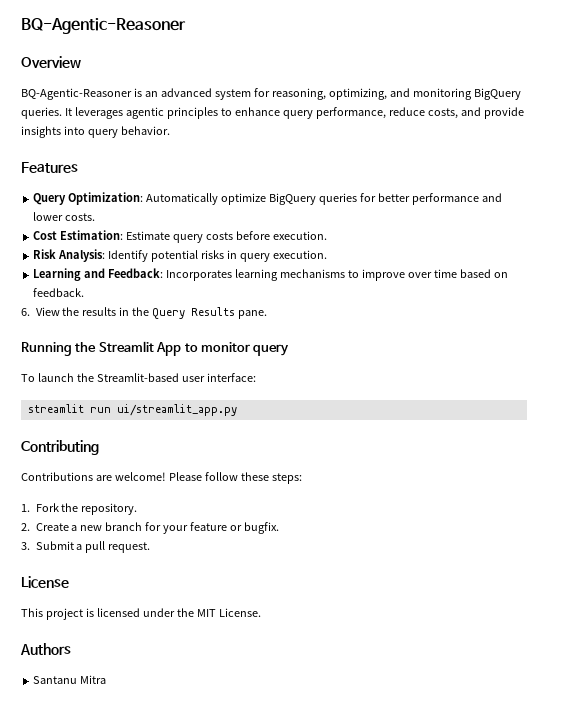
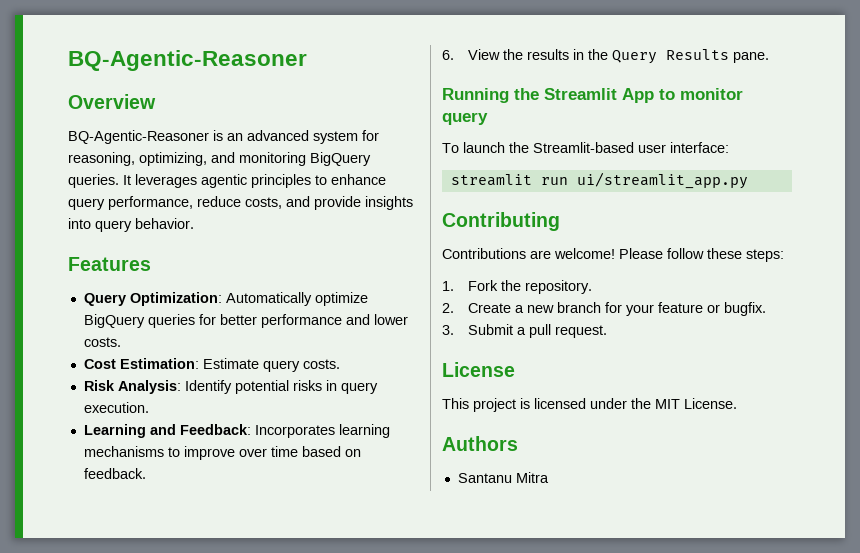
[205,231,327,240] costs before execution. -> [302,359,340,369] costs.

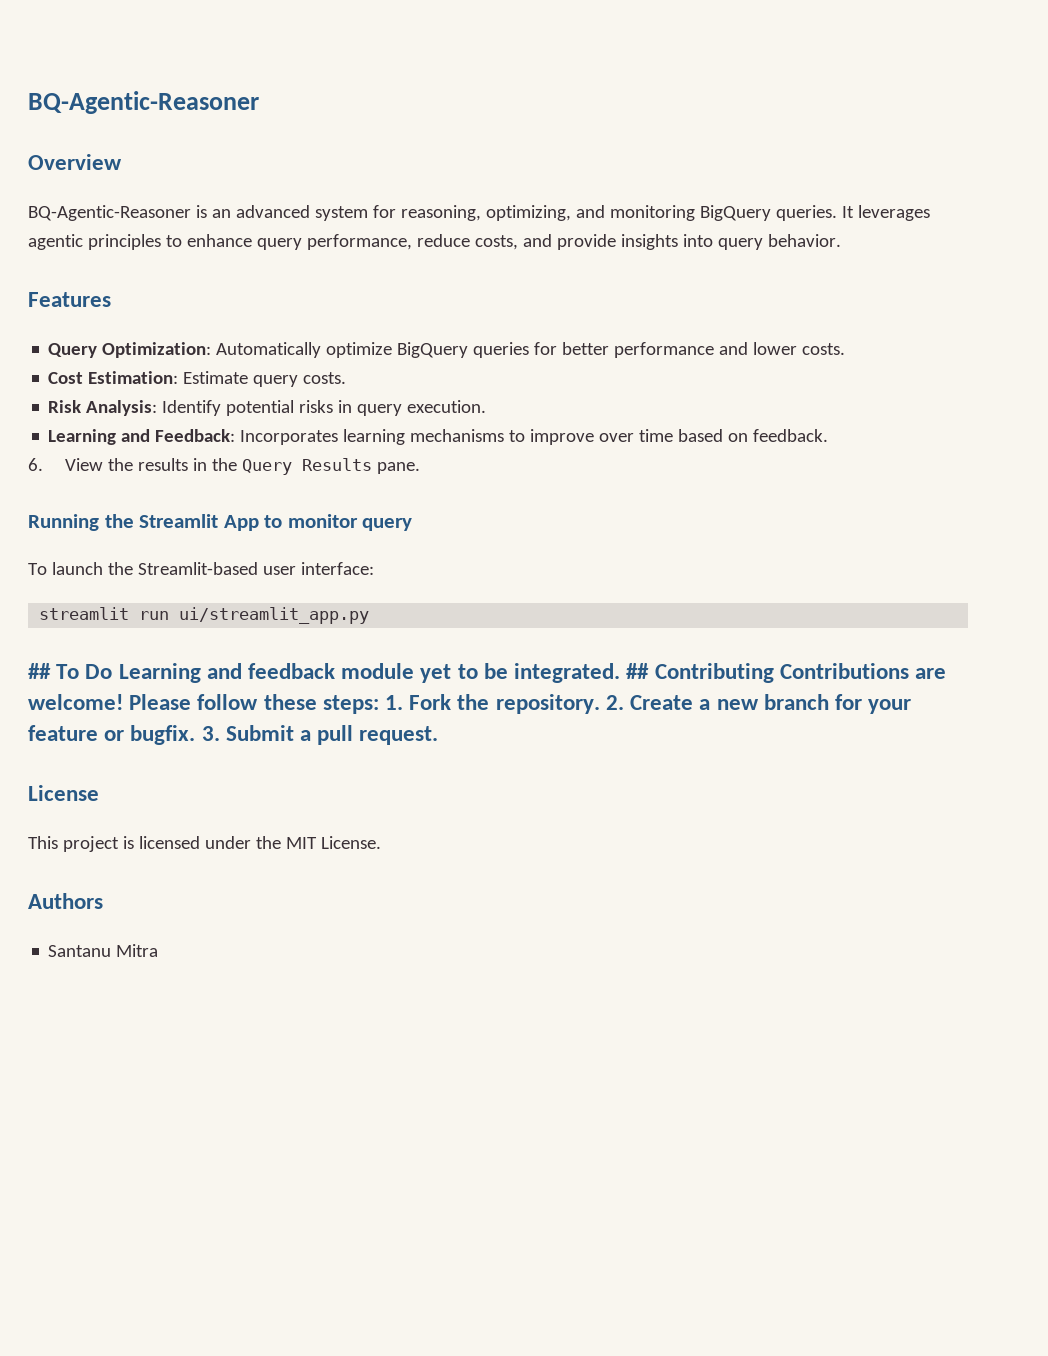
(748, 180) none -> [28,663,650,683] ## To Do Learning and feedback module yet to be integrated. ##
(560, 221) // -> (774, 673) none
(784, 255) // -> (379, 704) none
(592, 287) // -> (600, 704) none
(766, 309) // -> (196, 735) none

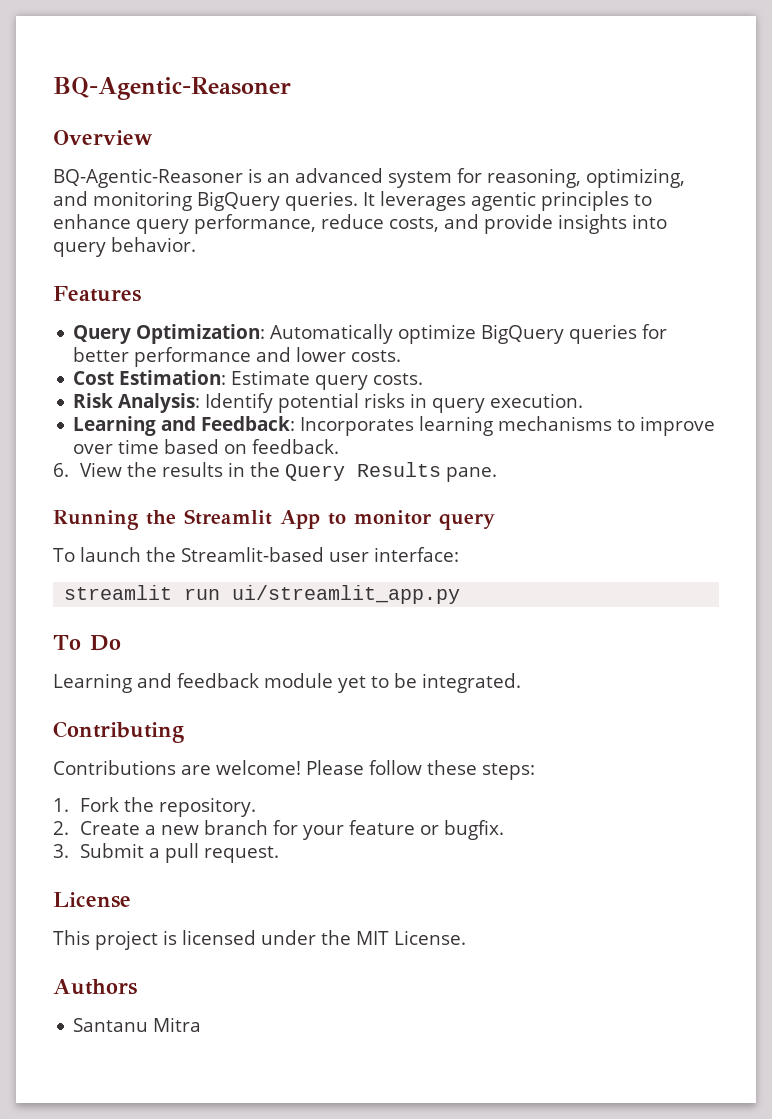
[28,663,51,679] ## -> (461, 594) none
(113, 671) none -> (121, 643) //
[626,663,650,679] ## -> (521, 683) //
(774, 673) none -> (184, 732) //
(379, 704) none -> (535, 771) //
(600, 704) none -> (257, 807) //
(196, 735) none -> (505, 830) //

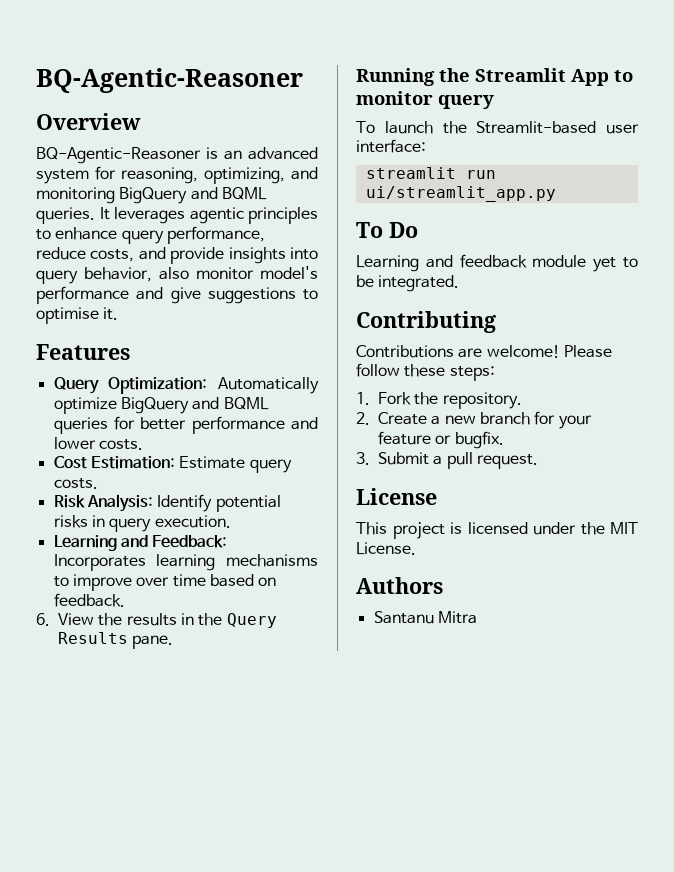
(280, 201) none -> [190,187,267,200] and BQML
[111,237,196,252] behavior. -> [84,266,318,282] [36,286,318,304] [36,307,119,324] behavior, also monitor model's performance and give suggestions to optimise it.
(565, 334) none -> [192,397,269,410] and BQML

